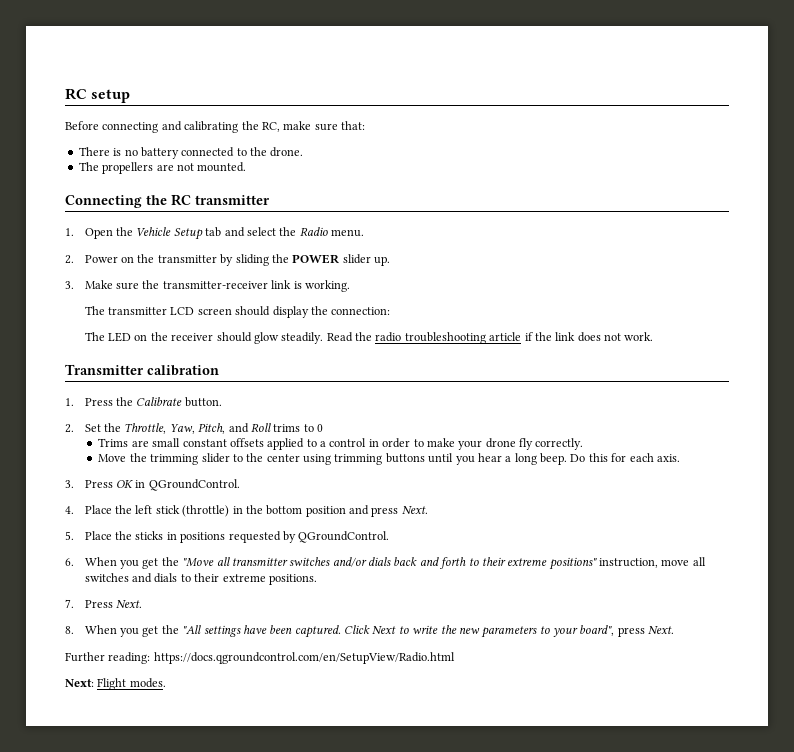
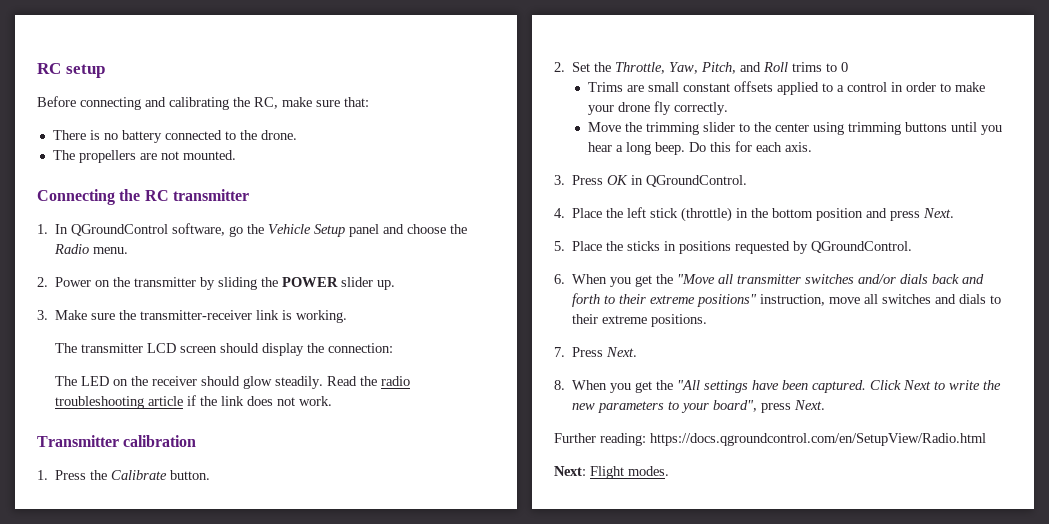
[84,227,276,240] Open the Vehicle Setup tab and select -> [55,223,447,237] In QGroundControl software, go the Vehicle Setup panel and choose

